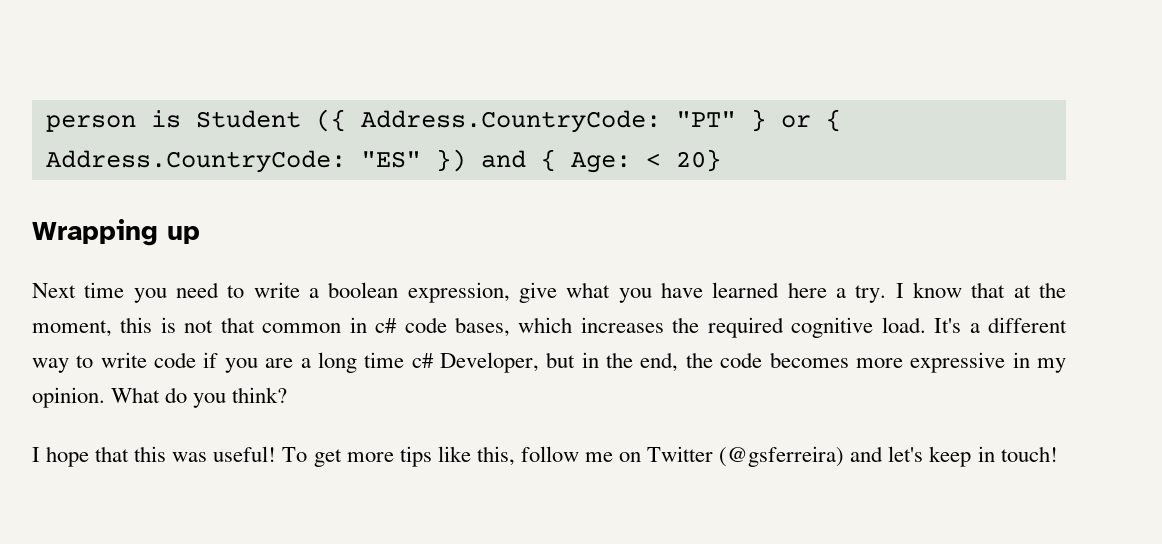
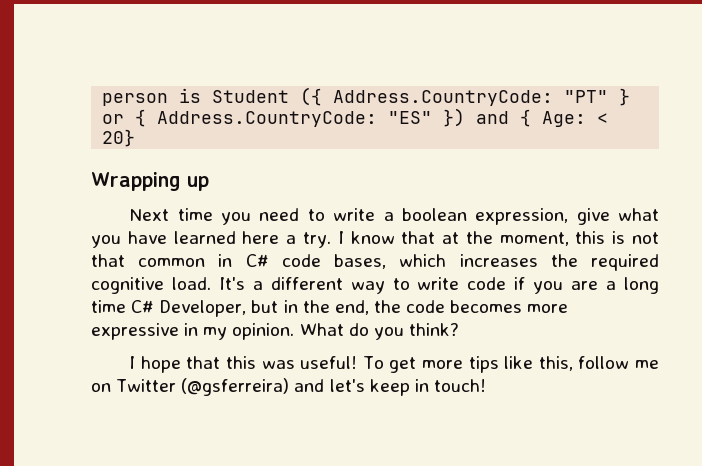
[375,318,398,333] c# -> [245,254,269,267] C#
[411,353,434,368] c# -> [131,300,155,313] C#

